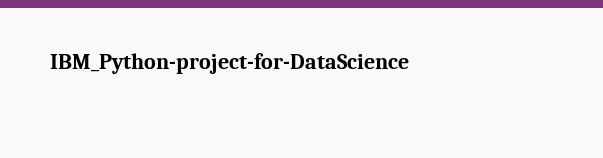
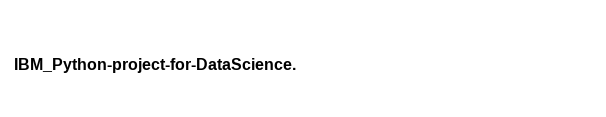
[50,53,409,74] IBM_Python-project-for-DataScience -> [14,58,296,73] IBM_Python-project-for-DataScience.

